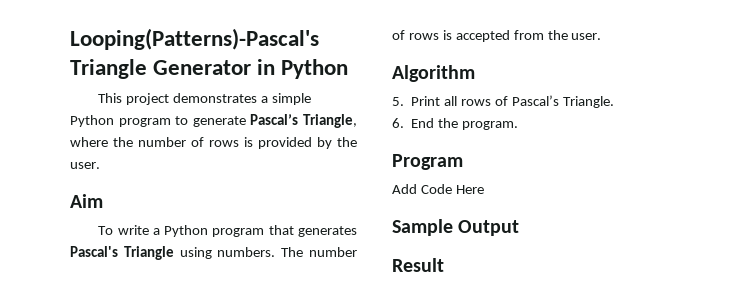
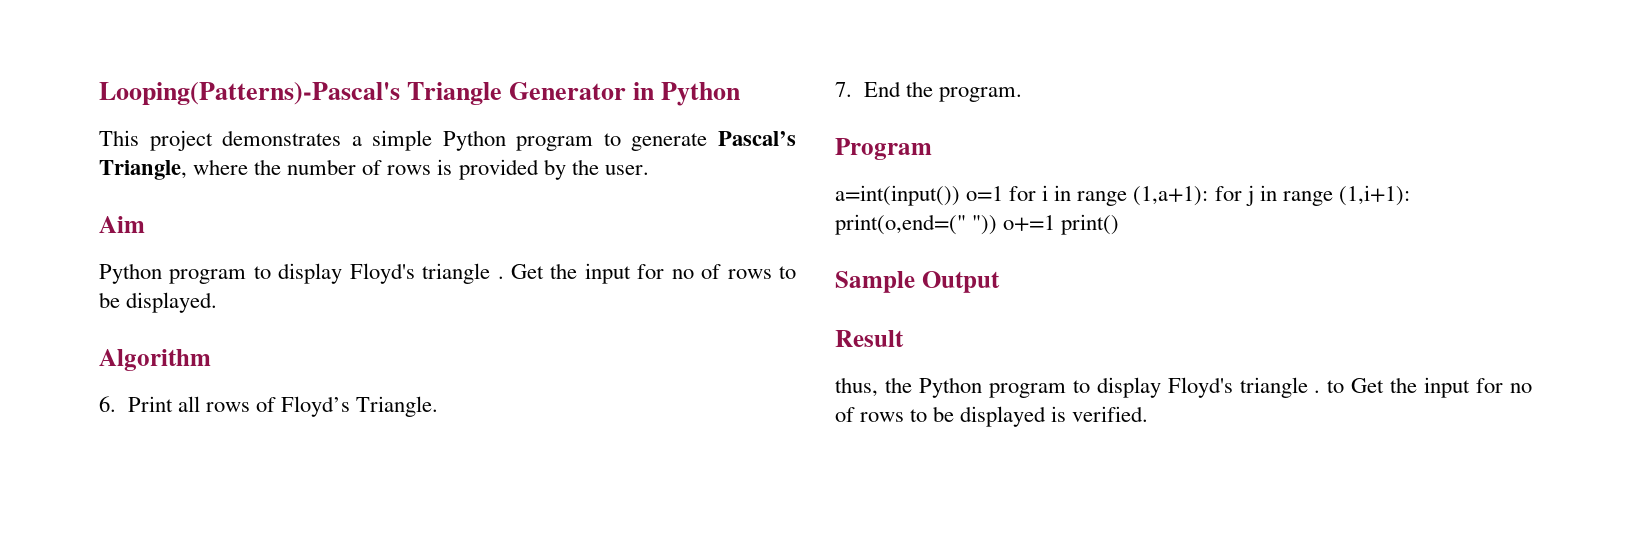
[98,225,357,237] [70,246,358,260] [392,30,602,42] To write a Python program that generates Pascal's Triangle using numbers. The number of rows is accepted from the user. -> [99,263,797,284] [99,292,218,313] Python program to display Floyd's triangle . Get the input for no of rows to be displayed.
[392,97,404,106] 5. -> [99,396,116,412] 6.
[511,95,559,106] Pascal’s -> [280,396,350,417] Floyd’s
[392,118,404,128] 6. -> [835,82,852,97] 7.
[392,184,484,194] [392,219,520,236] [392,258,444,272] Add Code Here // Sample Output // Result -> [835,185,1410,206] [835,214,1120,235] [835,271,1000,293] [835,330,904,347] [835,377,1532,398] [835,406,1149,427] a=int(input()) o=1 for i in range (1,a+1): for j in range (1,i+1): print(o,end=(" ")) o+=1 print() // Sample Output // Result // thus, the Python program to display Floyd's triangle . to Get the input for no of rows to be displayed is verified.

